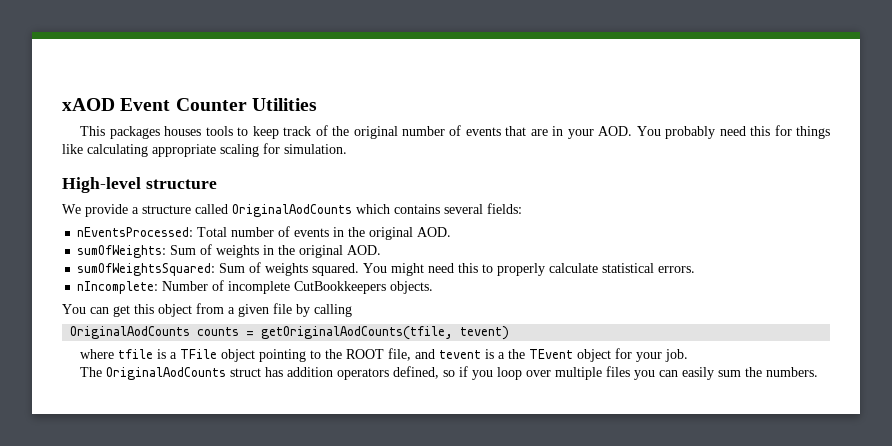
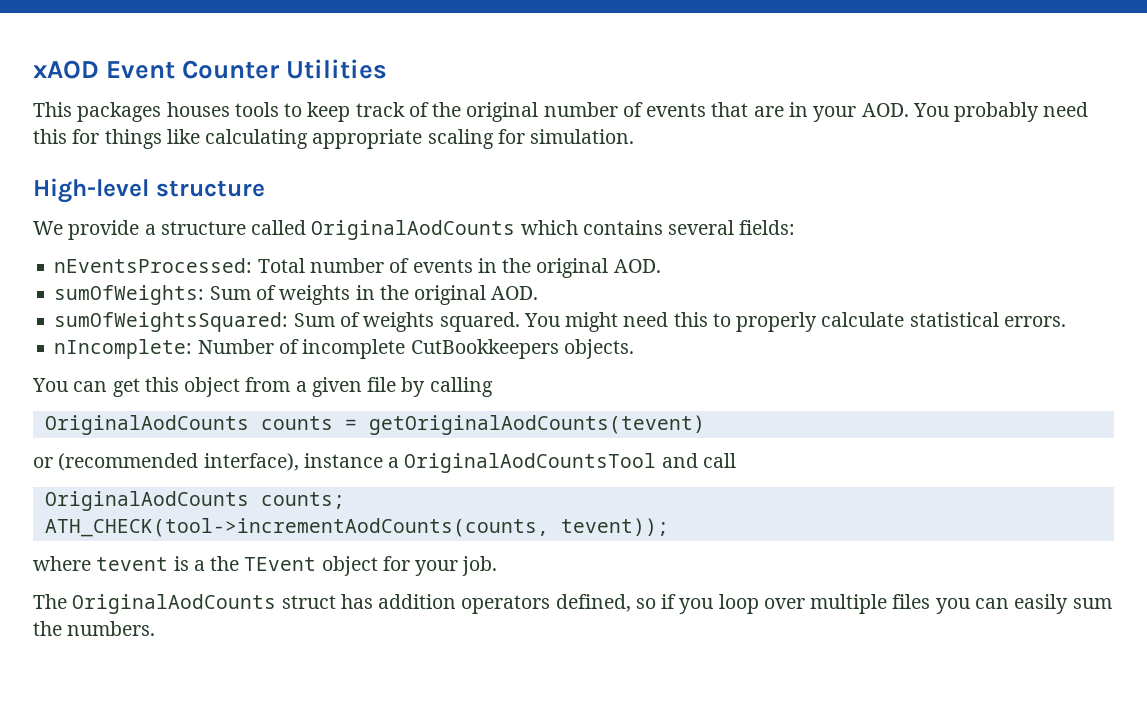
[261,326,510,340] [80,348,436,362] getOriginalAodCounts(tfile, tevent) // where tfile is a TFile object pointing to the ROOT file, and -> [368,415,705,435] [33,453,736,473] [44,491,345,511] [44,518,669,537] [33,556,91,571] getOriginalAodCounts(tevent) // or (recommended interface), instance a OriginalAodCountsTool and call // OriginalAodCounts counts; // ATH_CHECK(tool->incrementAodCounts(counts, tevent)); // where

